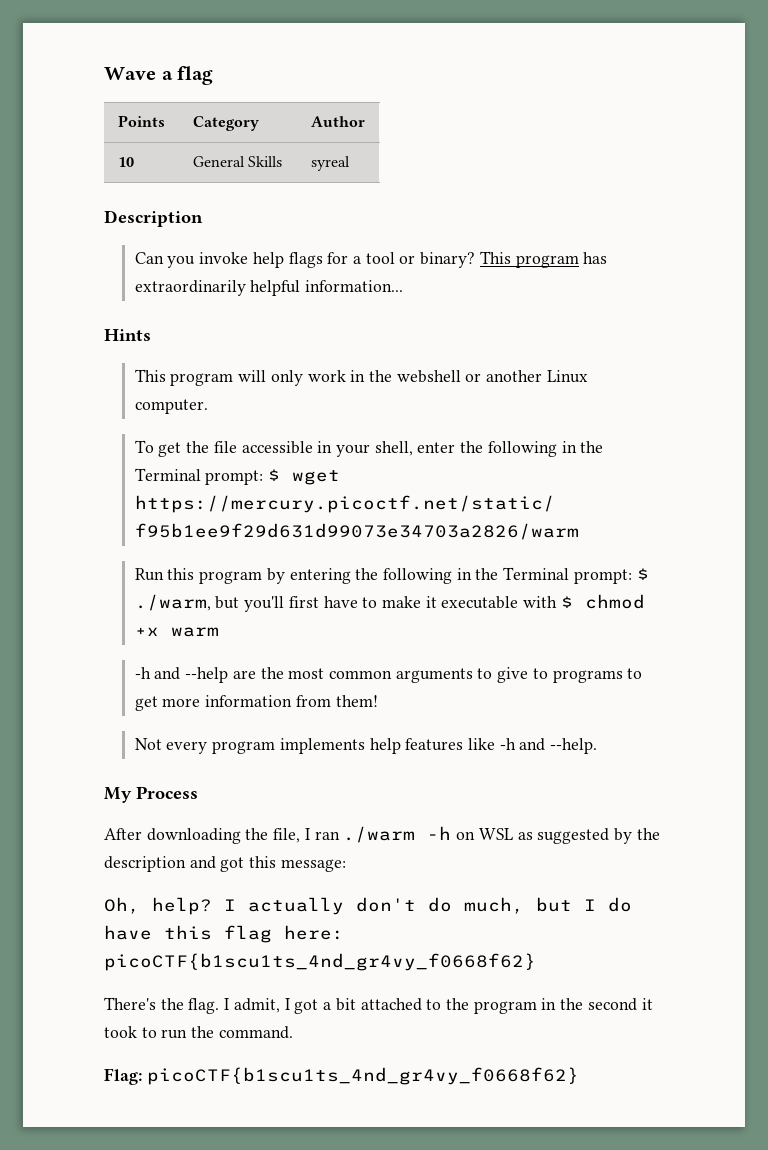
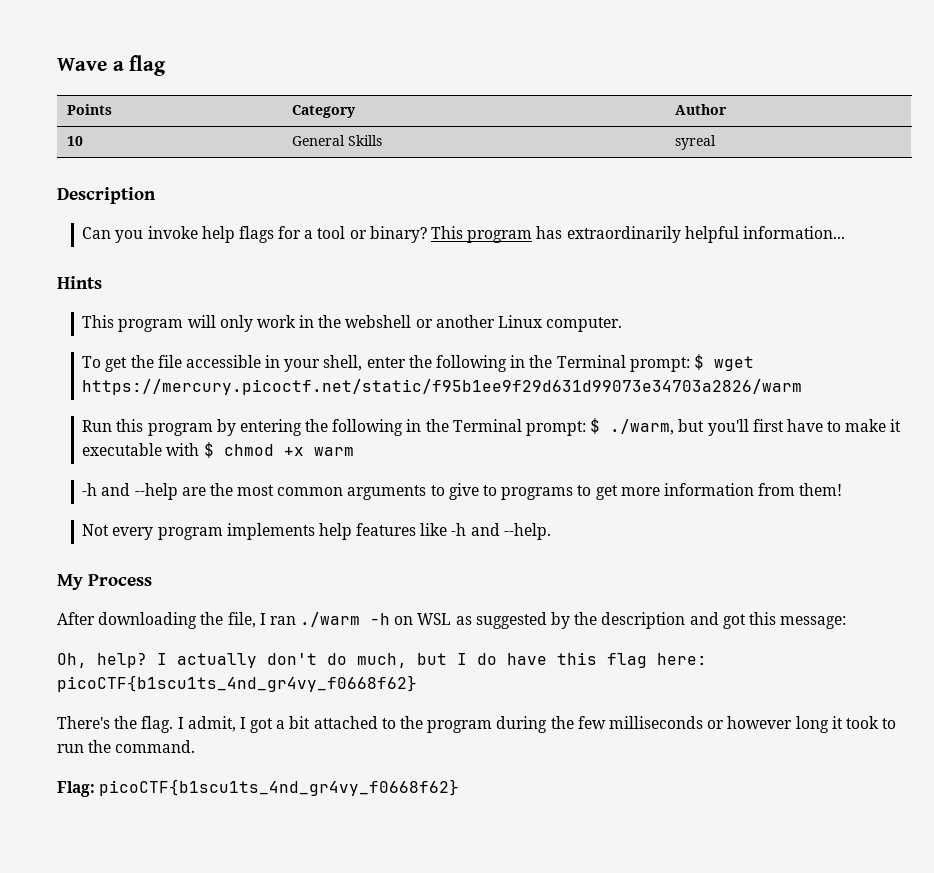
[541,998,637,1011] in the second -> [496,716,829,733] during the few milliseconds or however long

